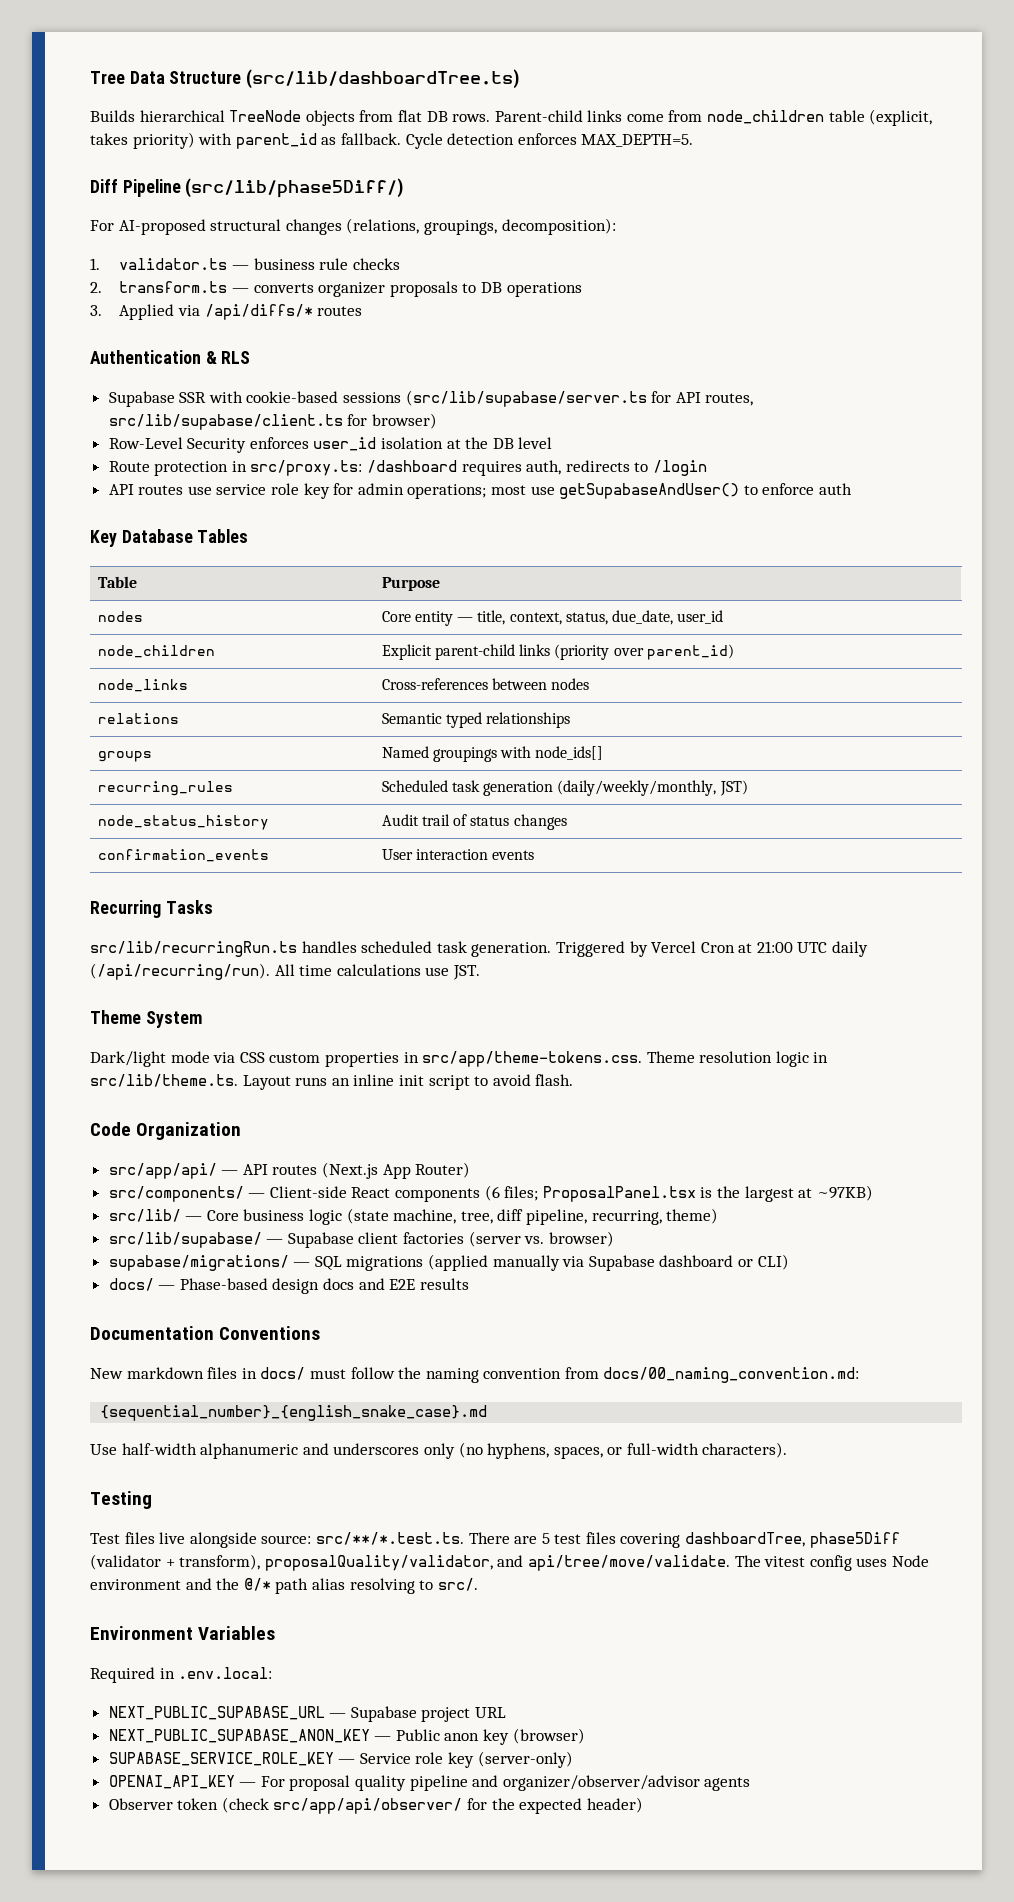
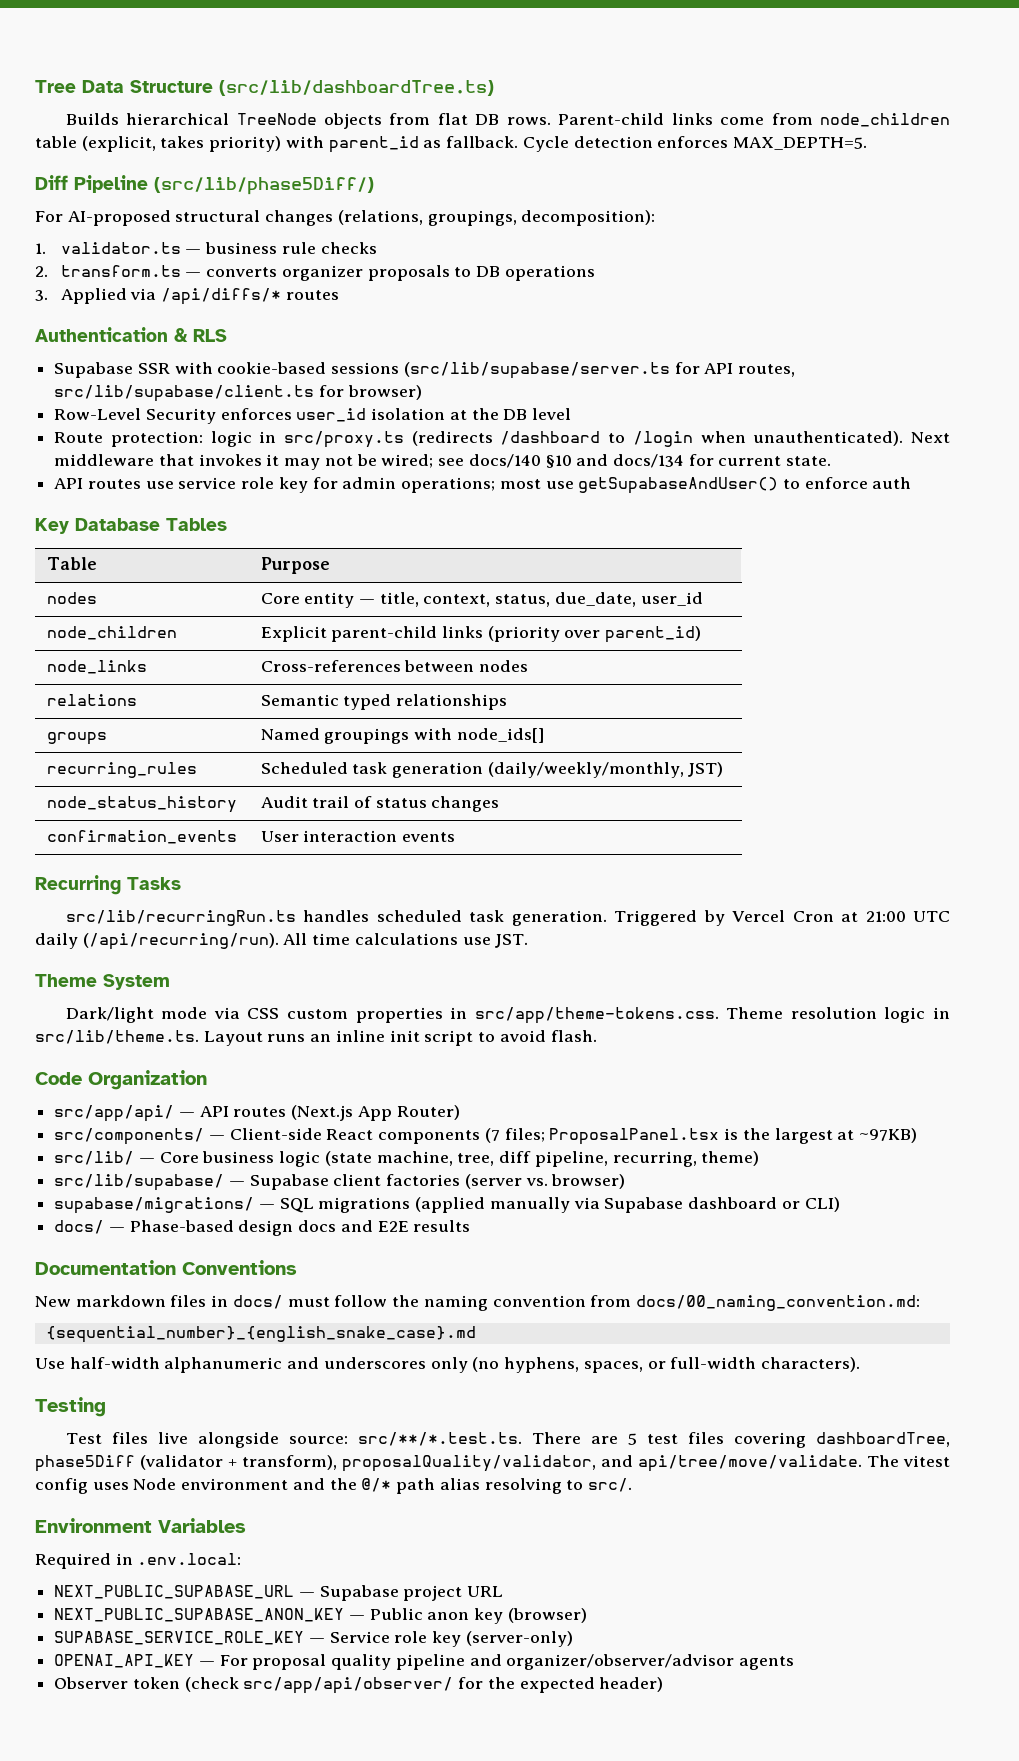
[154,460,708,476] protection in src/proxy.ts: /dashboard requires auth, redirects to /login -> [110,431,951,448] [54,454,832,470] protection: logic in src/proxy.ts (redirects /dashboard to /login when unauthenticated). Next middleware that invokes it may not be wired; see docs/140 §10 and docs/134 for current state.
[484,1185,500,1201] (6 -> [484,1128,500,1143] (7

